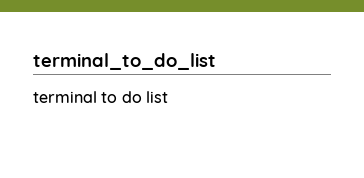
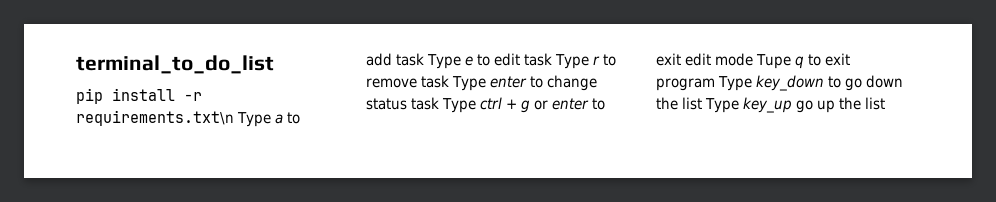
[33,91,142,103] terminal to do -> [76,88,202,104] [76,110,301,127] [366,53,617,69] [366,75,598,91] [366,97,606,113] [656,53,851,69] [656,75,904,91] [656,97,862,113] pip install -r requirements.txt\n Type a to add task Type e to edit task Type r to remove task Type enter to change status task Type ctrl + g or enter to exit edit mode Tupe q to exit program Type key_down to go down the list Type key_up go up the

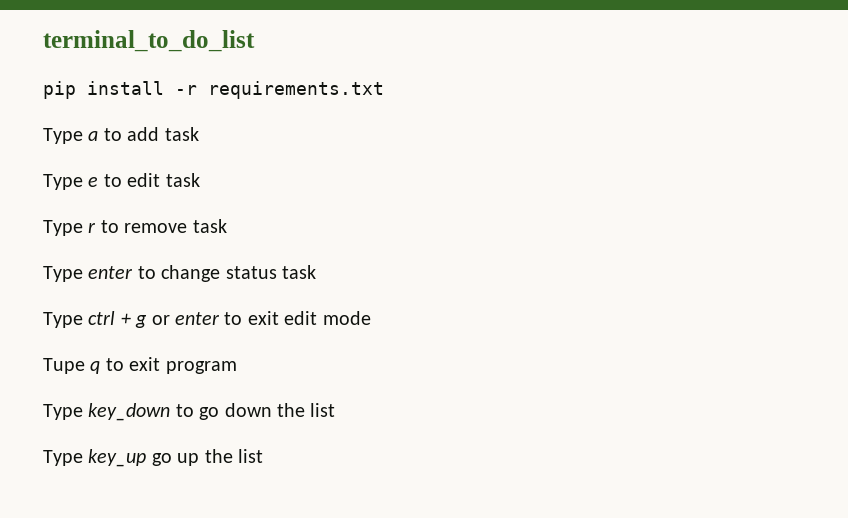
[76,110,234,126] requirements.txt\n -> [208,81,384,99] requirements.txt //
(425, 59) none -> (199, 134) //
(553, 59) none -> (200, 180) //
(450, 81) none -> (227, 226) //
(440, 103) none -> (316, 272) //
(754, 59) none -> (371, 318) //
(715, 84) none -> (237, 367) //
(703, 103) none -> (336, 410) //

